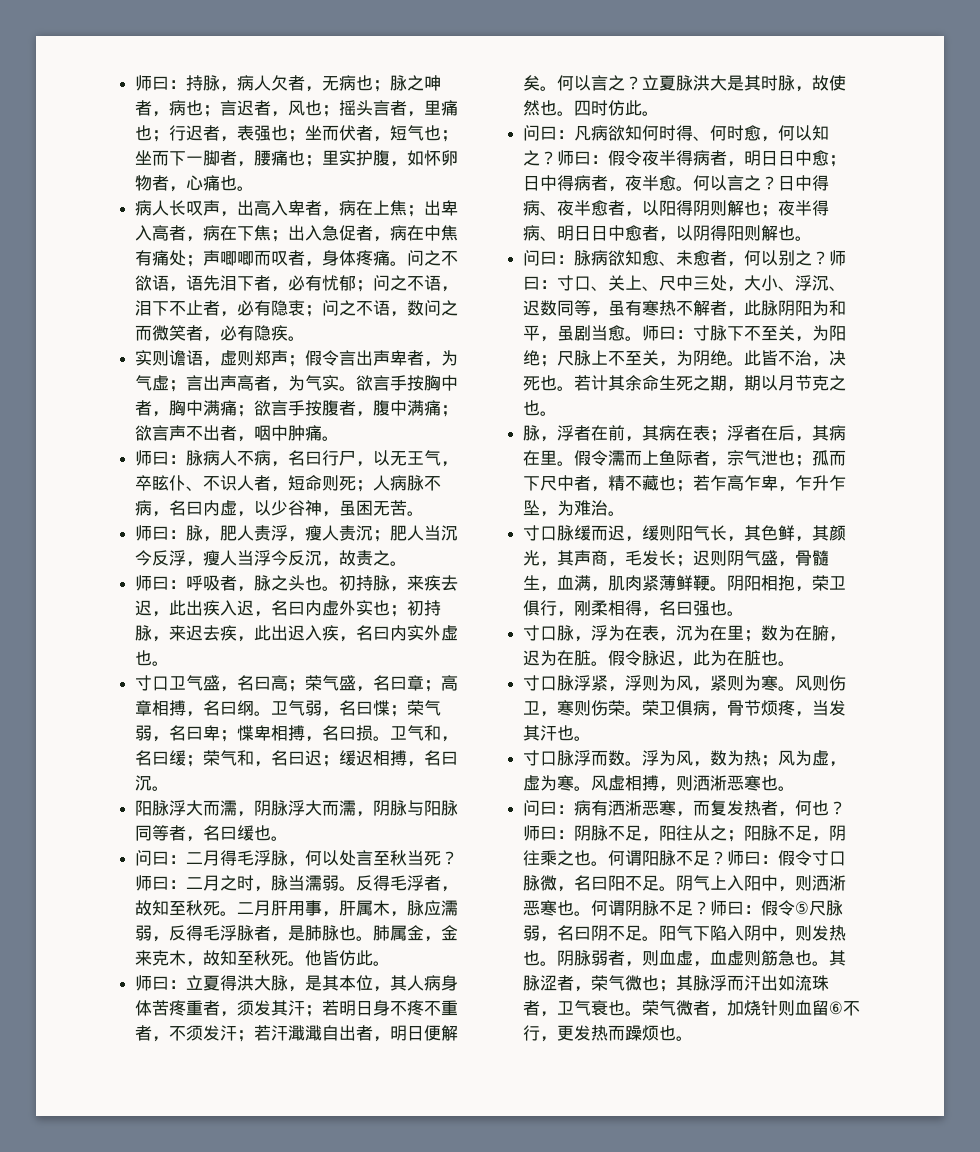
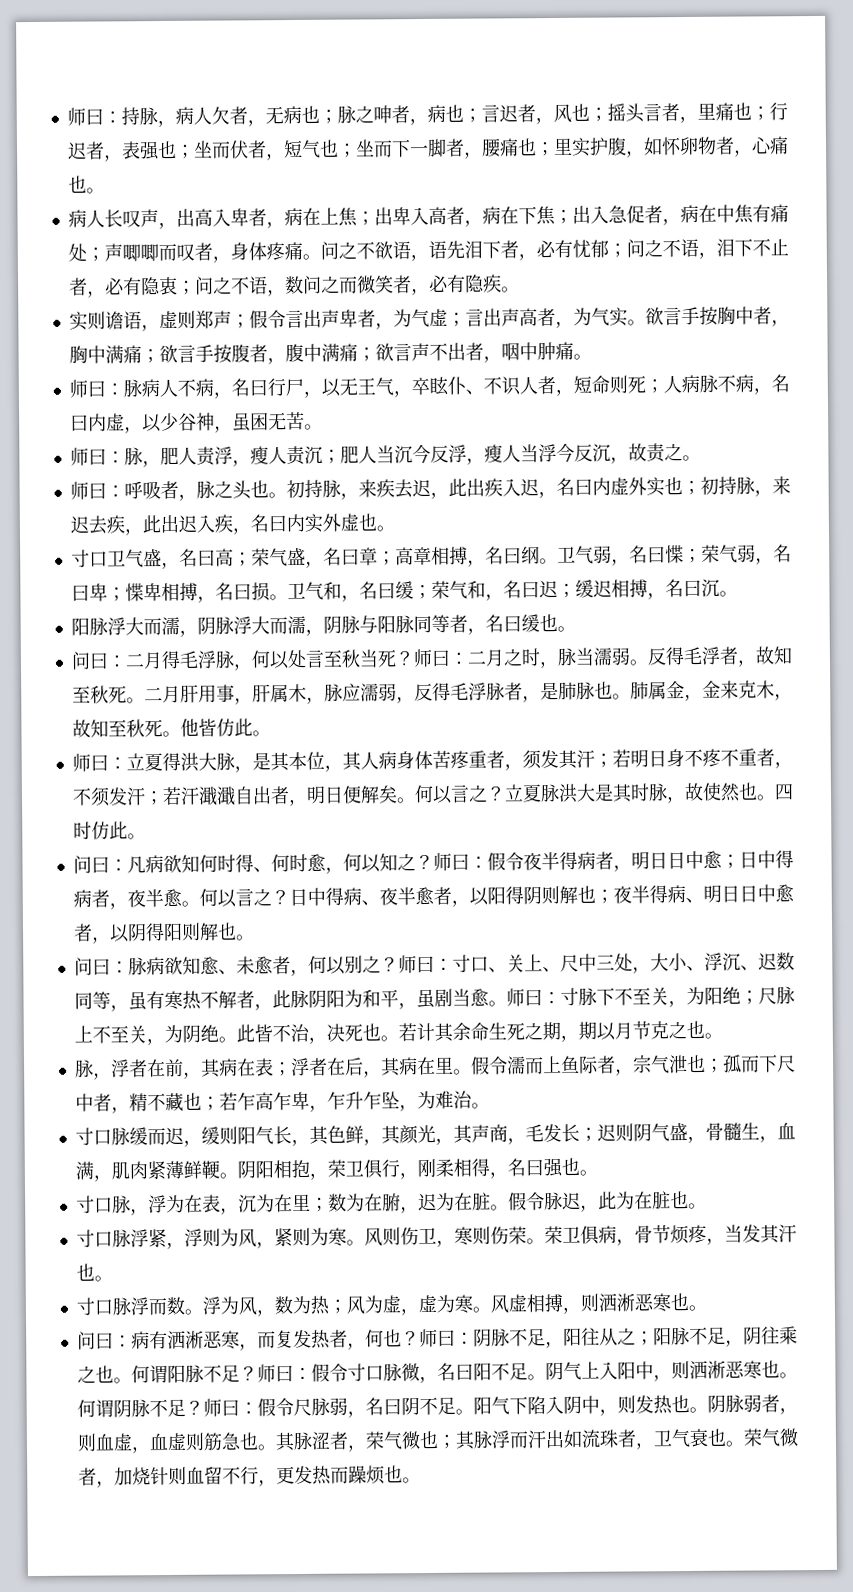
[795,901,810,915] ⑤ -> (294, 1407) none
[829,1001,844,1015] ⑥ -> (223, 1475) none

